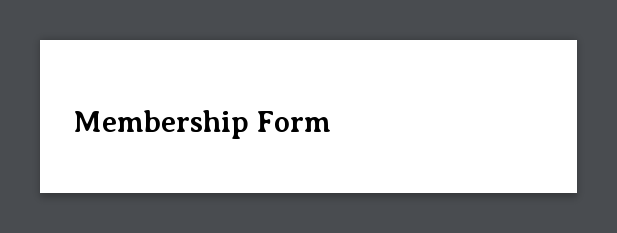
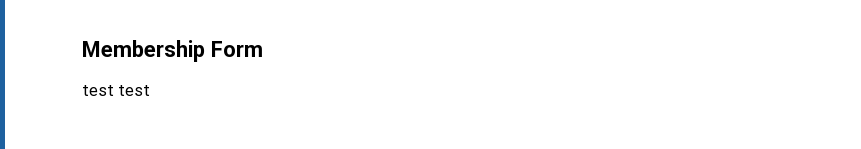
(332, 121) none -> [82,85,151,96] // test test

